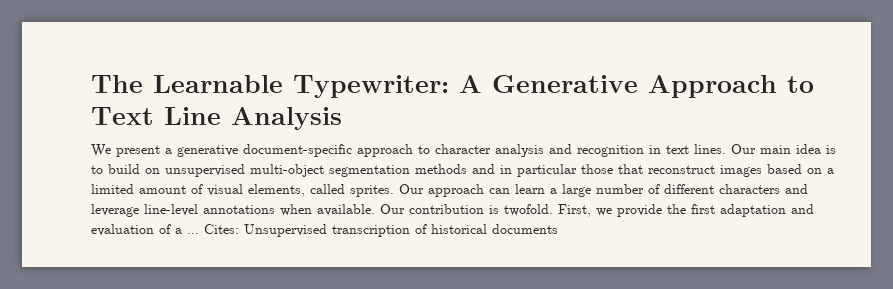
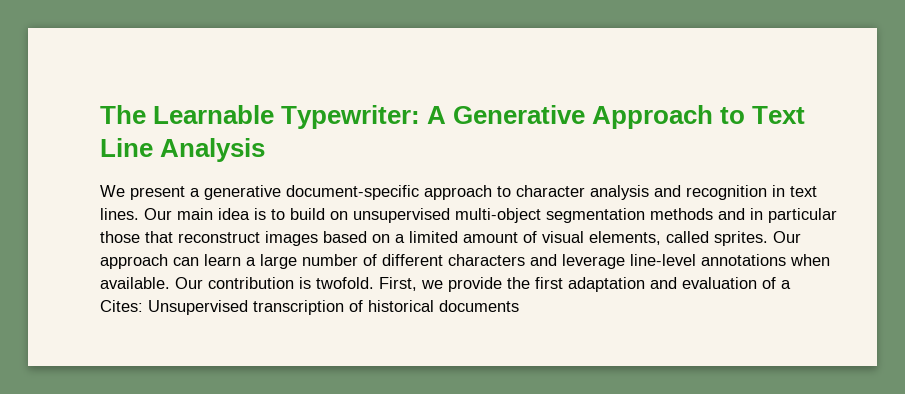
[187,233,199,234] … -> (791, 284) none

